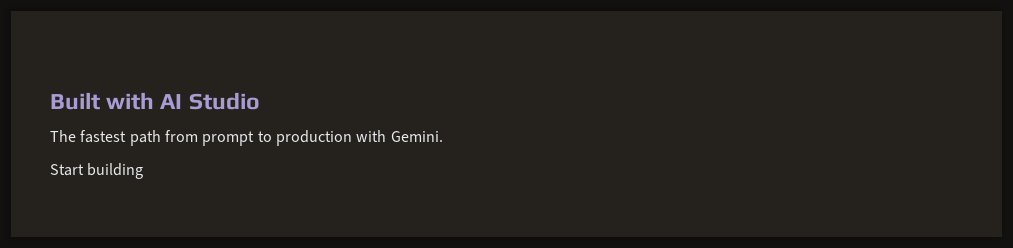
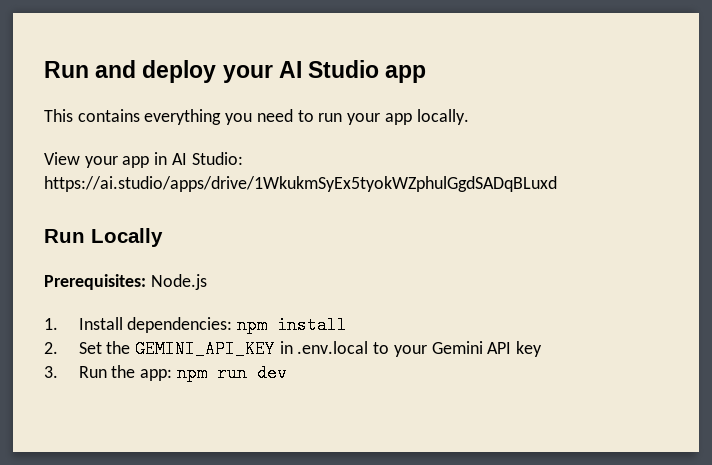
[50,92,260,110] [50,130,443,146] [50,163,144,179] Built with AI Studio // The fastest path from prompt to production with Gemini. // Start building -> [44,60,427,83] [44,109,469,125] [44,152,243,168] [44,176,557,192] [44,228,163,247] [44,274,207,290] [44,316,347,334] [44,340,543,358] [44,364,287,382] Run and deploy your AI Studio app // This contains everything you need to run your app locally. // View your app in AI Studio: https://ai.studio/apps/drive/1WkukmSyEx5tyokWZphulGgdSADqBLuxd // Run Locally // Prerequisites: Node.js // 1. Install dependencies: npm install // 2. Set the GEMINI_API_KEY in .env.local to your Gemini API key // 3. Run the app: npm run dev

